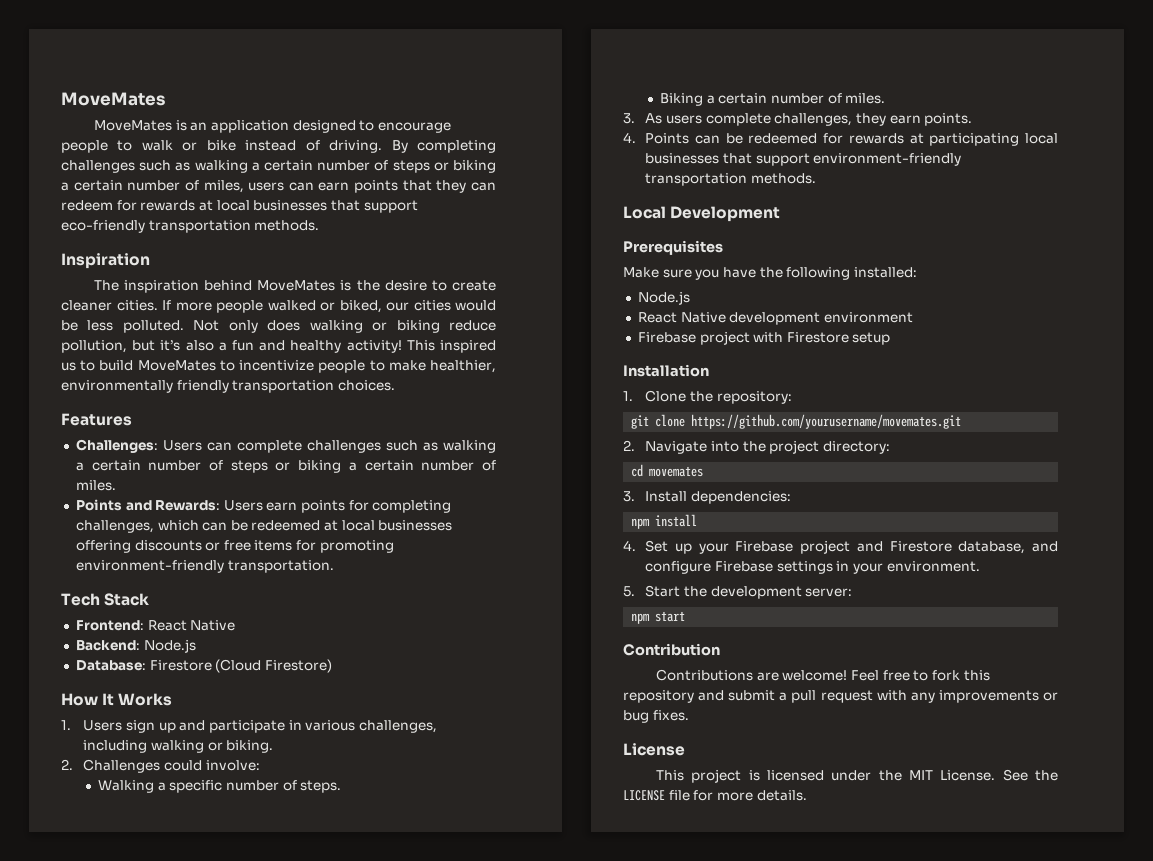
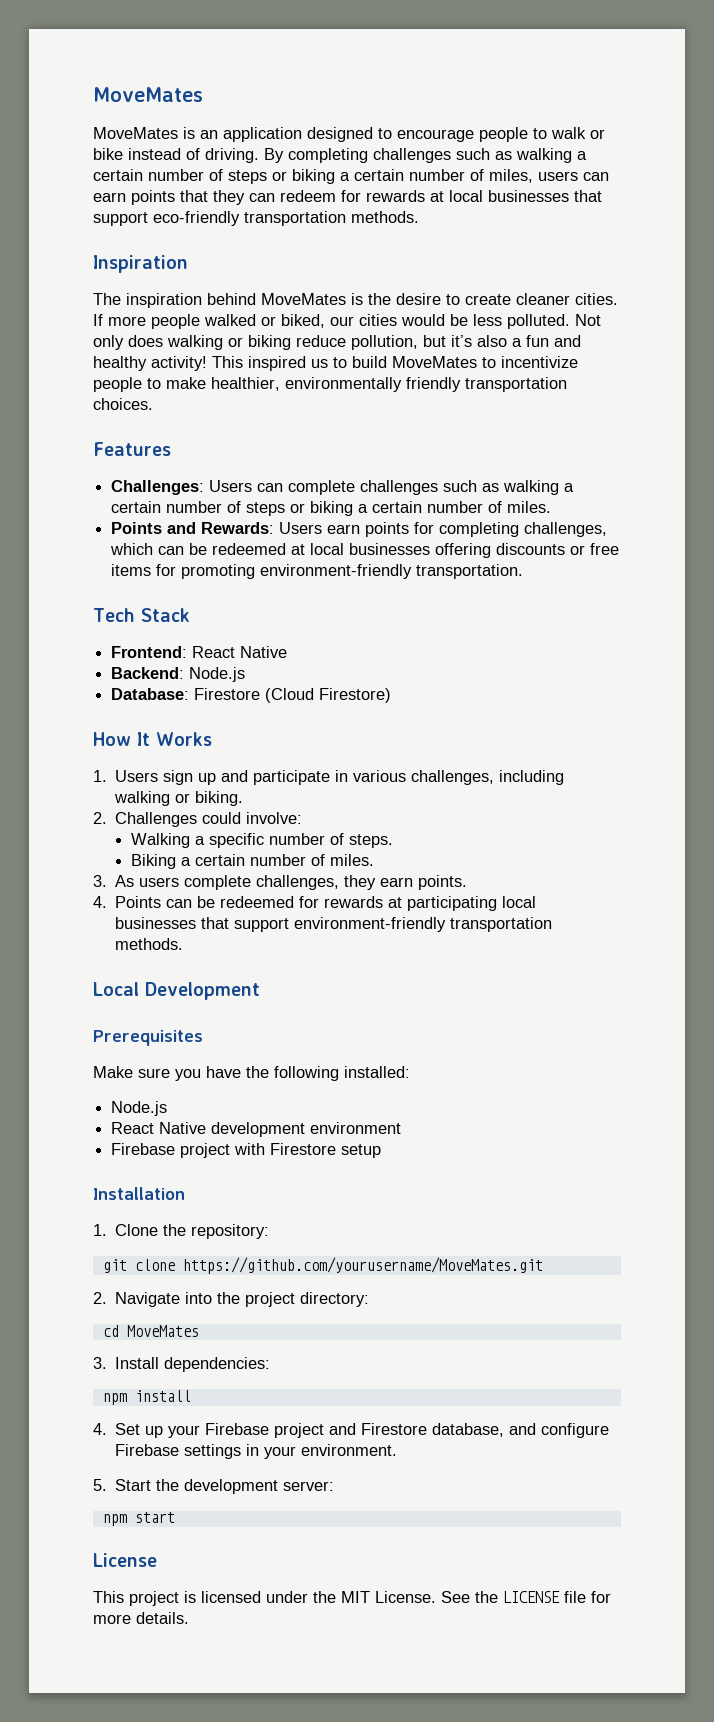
[691,414,962,429] https://github.com/yourusername/movemates.git -> [182,1257,543,1274] https://github.com/yourusername/MoveMates.git
[649,466,704,477] movemates -> [126,1325,199,1337] MoveMates
[623,643,720,656] [655,669,990,681] [623,690,1058,703] [623,710,689,723] // Contribution // Contributions are welcome! Feel free to fork this repository and submit a pull request with any improvements or bug fixes. -> (175, 1517) none

